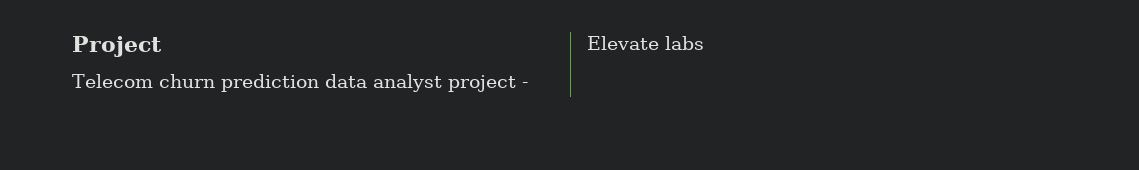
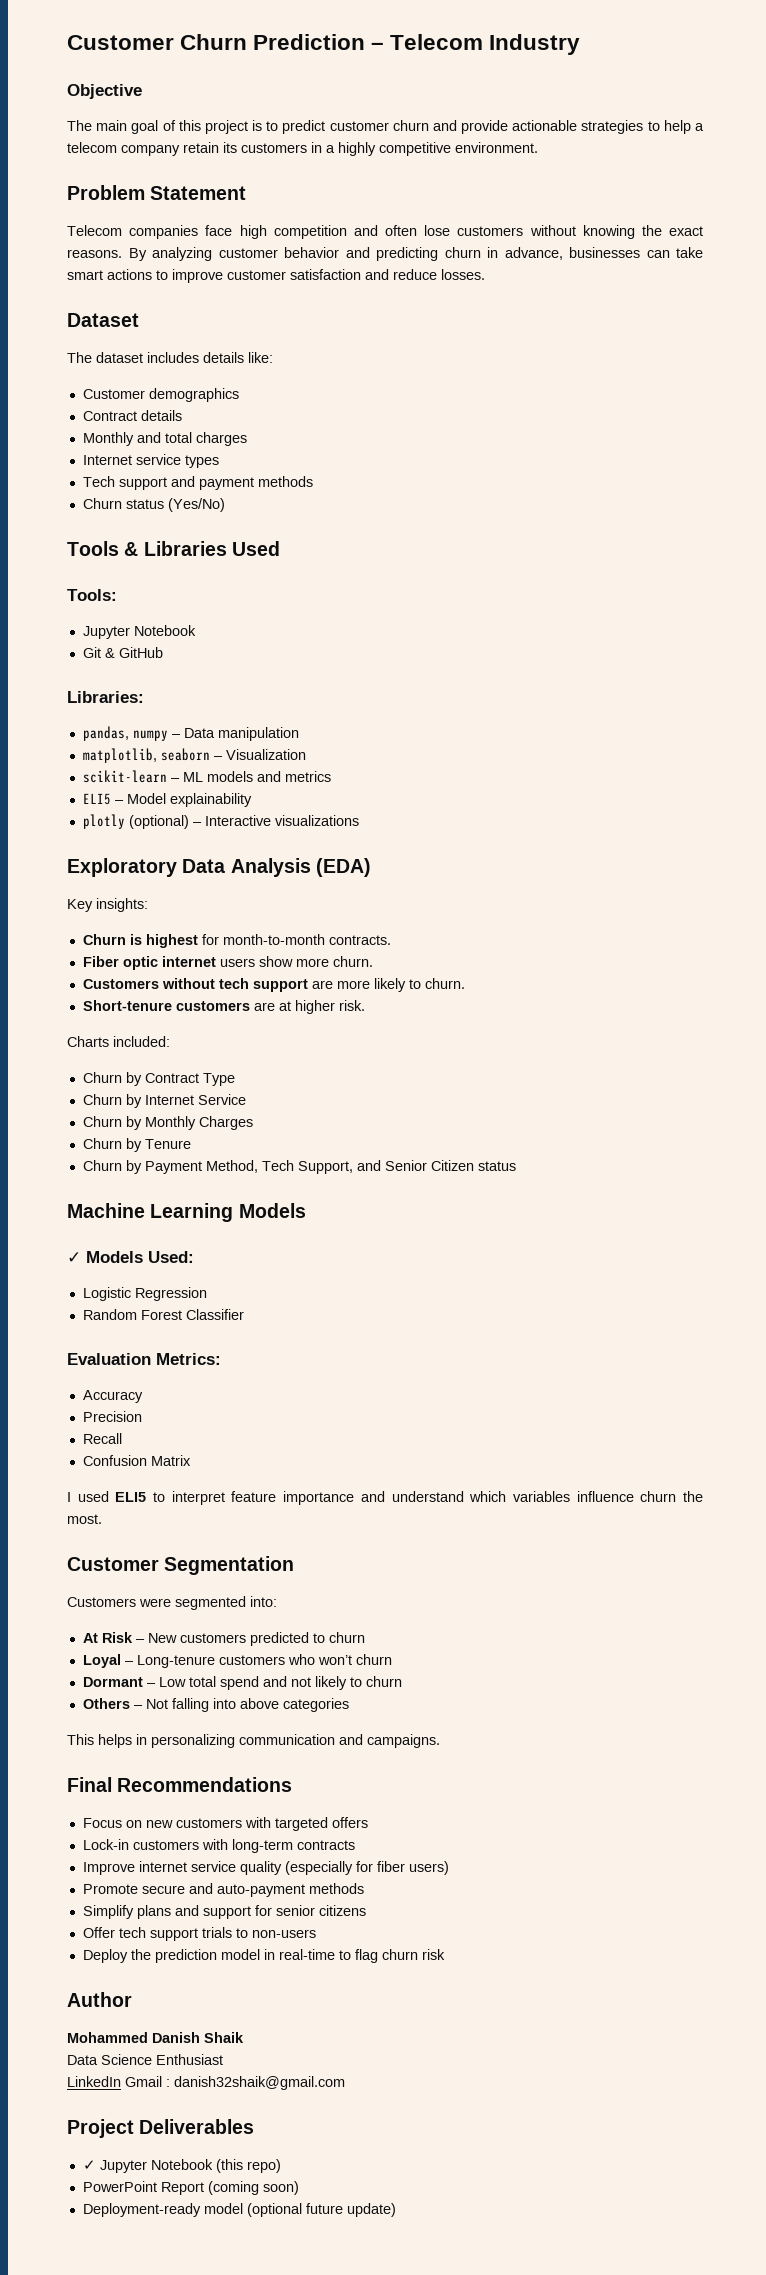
[72,36,162,57] [72,74,528,92] [587,36,704,50] Project // Telecom churn prediction data analyst project - Elevate labs -> [67,34,581,55] [67,84,142,99] [67,120,704,134] [67,142,538,156] [67,185,247,200] [67,225,703,239] [67,247,703,261] [67,269,485,283] [67,313,139,327] [67,352,273,363] [82,388,239,402] [82,410,182,421] [82,432,247,446] [82,454,219,468] [82,476,313,490] [82,498,225,512] [67,541,280,556] [67,589,117,601] [82,625,196,639] [82,647,163,658] [67,691,144,703] [82,726,299,741] [82,748,306,763] [82,770,331,783] [82,793,252,807] [82,814,359,829] [67,858,371,877] [67,898,148,912] [82,934,391,948] [82,956,373,970] [82,978,465,992] [82,1000,365,1014] [67,1036,170,1047] [82,1072,235,1086] [82,1094,246,1108] [82,1116,253,1130] [82,1138,191,1152] [82,1160,516,1174] [67,1203,306,1222] [67,1251,194,1263] [82,1287,207,1301] [82,1309,244,1320] [67,1353,221,1365] [82,1390,143,1403] [82,1411,142,1422] [82,1433,122,1444] [82,1455,191,1466] [67,1491,703,1505] [67,1514,102,1524] [67,1556,295,1575] [67,1596,277,1610] [82,1632,365,1646] [82,1654,392,1668] [82,1676,402,1690] [82,1698,349,1712] [67,1734,440,1748] [67,1777,293,1792] [82,1817,368,1831] [82,1839,355,1853] [82,1861,449,1875] [82,1883,364,1897] [82,1905,366,1919] [82,1927,316,1941] [82,1949,445,1963] [67,1992,132,2007] [67,2032,244,2043] [67,2054,223,2065] [67,2076,345,2090] [67,2119,255,2138] [82,2159,281,2173] [82,2181,299,2195] [82,2203,396,2217] Customer Churn Prediction – Telecom Industry // Objective // The main goal of this project is to predict customer churn and provide actionable strategies to help a telecom company retain its customers in a highly competitive environment. // Problem Statement // Telecom companies face high competition and often lose customers without knowing the exact reasons. By analyzing customer behavior and predicting churn in advance, businesses can take smart actions to improve customer satisfaction and reduce losses. // Dataset // The dataset includes details like: // Customer demographics // Contract details // Monthly and total charges // Internet service types // Tech support and payment methods // Churn status (Yes/No) // Tools & Libraries Used // Tools: // Jupyter Notebook // Git & GitHub // Libraries: // pandas, numpy – Data manipulation // matplotlib, seaborn – Visualization // scikit-learn – ML models and metrics // ELI5 – Model explainability // plotly (optional) – Interactive visualizations // Exploratory Data Analysis (EDA) // Key insights: // Churn is highest for month-to-month contracts. // Fiber optic internet users show more churn. // Customers without tech support are more likely to churn. // Short-tenure customers are at higher risk. // Charts included: // Churn by Contract Type // Churn by Internet Service // Churn by Monthly Charges // Churn by Tenure // Churn by Payment Method, Tech Support, and Senior Citizen status // Machine Learning Models // ✓ Models Used: // Logistic Regression // Random Forest Classifier // Evaluation Metrics: // Accuracy // Precision // Recall // Confusion Matrix // I used ELI5 to interpret feature importance and understand which variables influence churn the most. // Customer Segmentation // Customers were segmented into: // At Risk – New customers predicted to churn // Loyal – Long-tenure customers who won’t churn // Dormant – Low total spend and not likely to churn // Others – Not falling into above categories // This helps in personalizing communication and campaigns. // Final Recommendations // Focus on new customers with targeted offers // Lock-in customers with long-term contracts // Improve internet service quality (especially for fiber users) // Promote secure and auto-payment methods // Simplify plans and support for senior citizens // Offer tech support trials to non-users // Deploy the prediction model in real-time to flag churn risk // Author // Mohammed Danish Shaik // Data Science Enthusiast // LinkedIn Gmail : danish32shaik@gmail.com // Project Deliverables // ✓ Jupyter Notebook (this repo) // PowerPoint Report (coming soon) // Deployment-ready model (optional future update)

